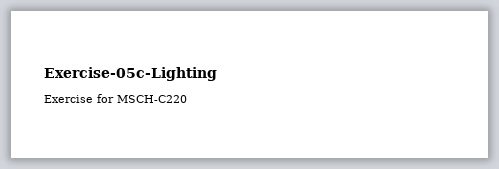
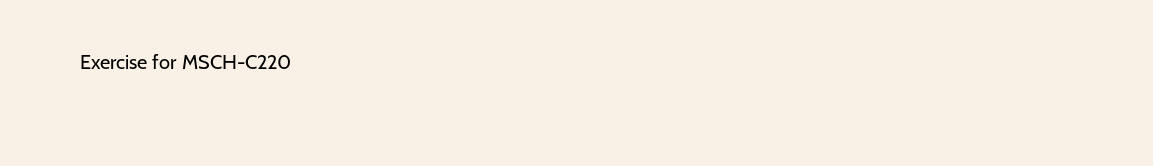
[44,67,217,81] Exercise-05c-Lighting // -> (80, 62) none

